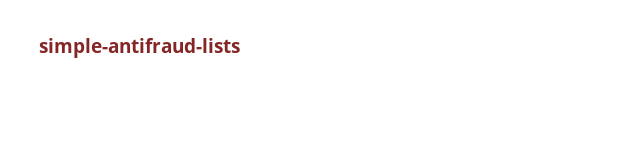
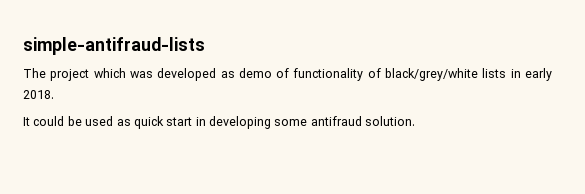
(240, 48) none -> [23,68,553,81] [23,90,54,99] [23,116,416,129] // The project which was developed as demo of functionality of black/grey/white lists in early 2018. // It could be used as quick start in developing some antifraud solution.

